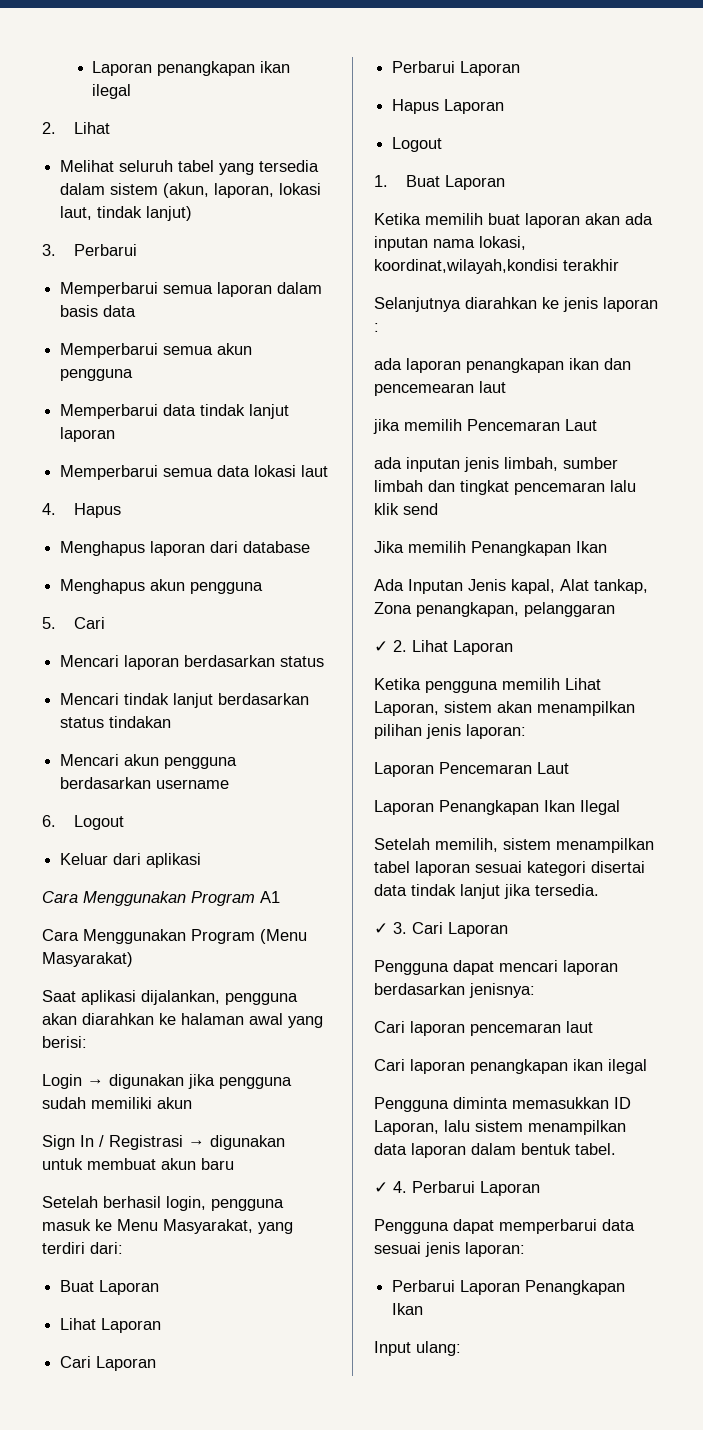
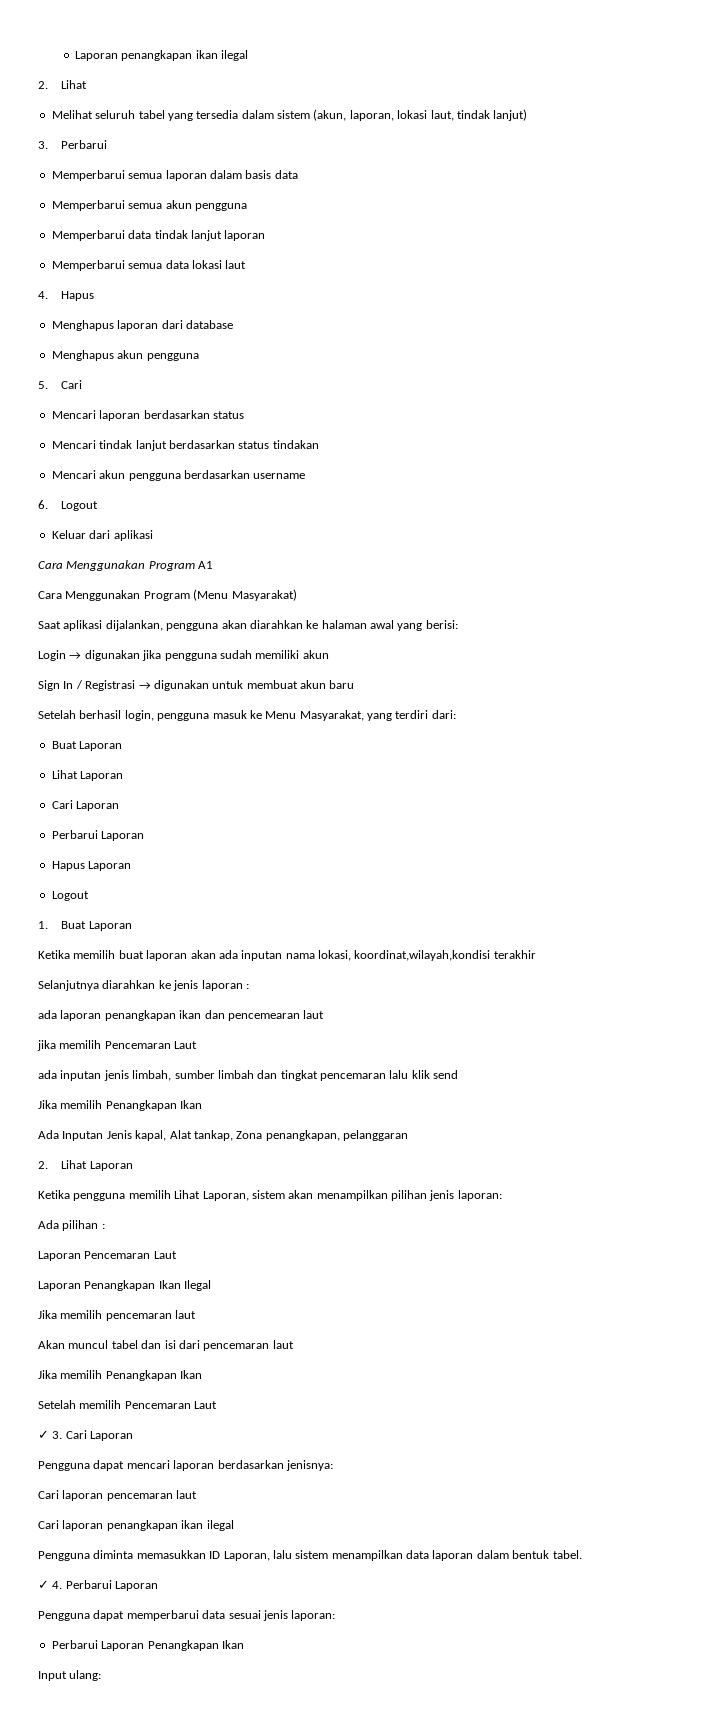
[374,641,388,652] ✓ -> (408, 1135) none
(526, 731) none -> [38,1220,105,1231] // Ada pilihan :
[374,838,654,853] [374,861,645,876] [374,884,599,899] Setelah memilih, sistem menampilkan tabel laporan sesuai kategori disertai data tindak lanjut jika tersedia. -> [38,1310,197,1321] [38,1340,294,1351] [38,1370,203,1381] [38,1400,218,1409] Jika memilih pencemaran laut // Akan muncul tabel dan isi dari pencemaran laut // Jika memilih Penangkapan Ikan // Setelah memilih Pencemaran Laut

